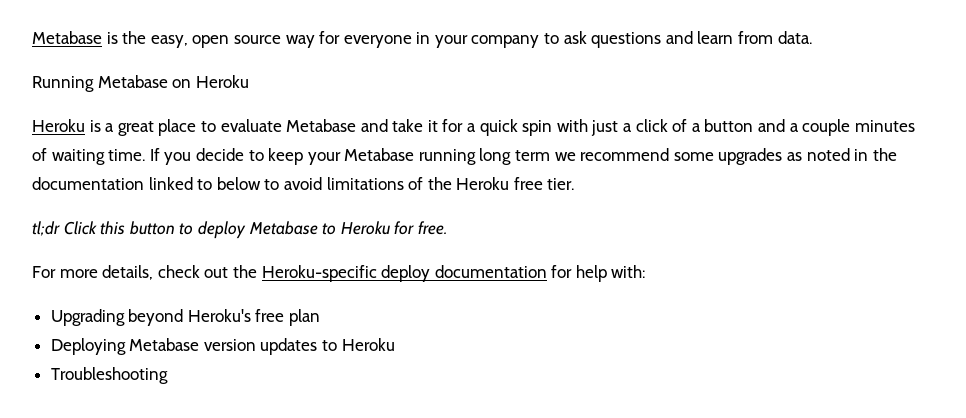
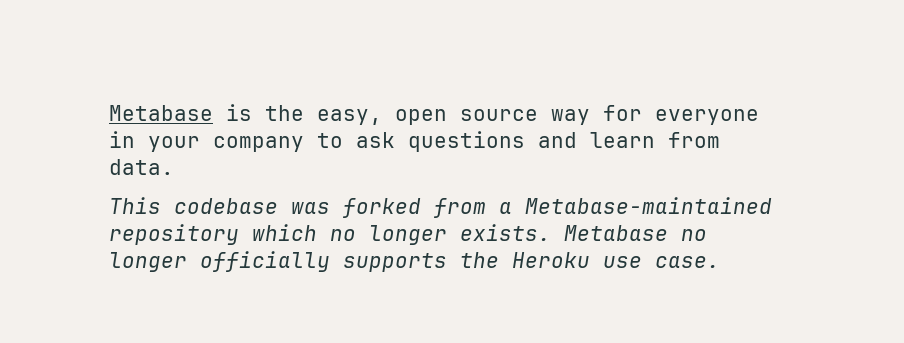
[32,75,249,92] [32,119,915,136] [32,148,897,165] [32,177,575,190] [32,221,448,239] [32,265,646,282] [50,309,321,326] [50,338,395,355] [50,367,168,384] Running Metabase on Heroku // Heroku is a great place to evaluate Metabase and take it for a quick spin with just a click of a button and a couple minutes of waiting time. If you decide to keep your Metabase running long term we recommend some upgrades as noted in the documentation linked to below to avoid limitations of the Heroku free tier. // tl;dr Click this button to deploy Metabase to Heroku for free. // For more details, check out the Heroku-specific deploy documentation for help with: // Upgrading beyond Heroku's free plan // Deploying Metabase version updates to Heroku // Troubleshooting -> [109,197,772,218] [109,224,707,245] [109,251,720,272] This codebase was forked from a Metabase-maintained repository which no longer exists. Metabase no longer officially supports the Heroku use case.

